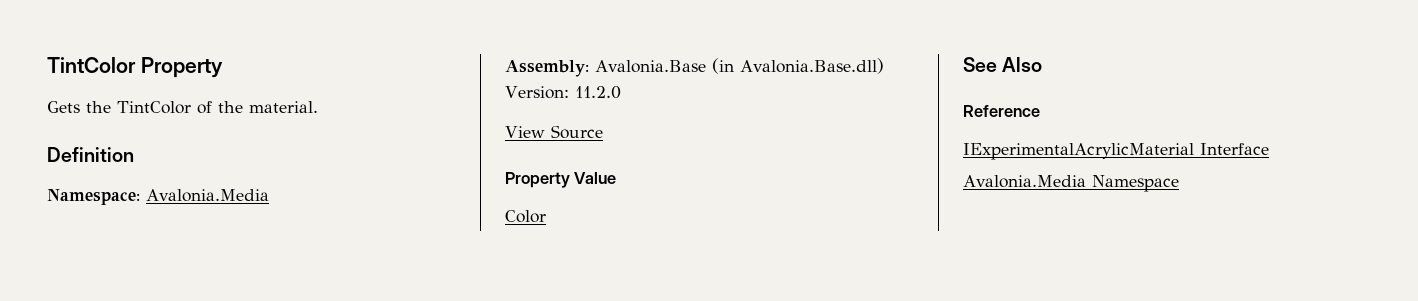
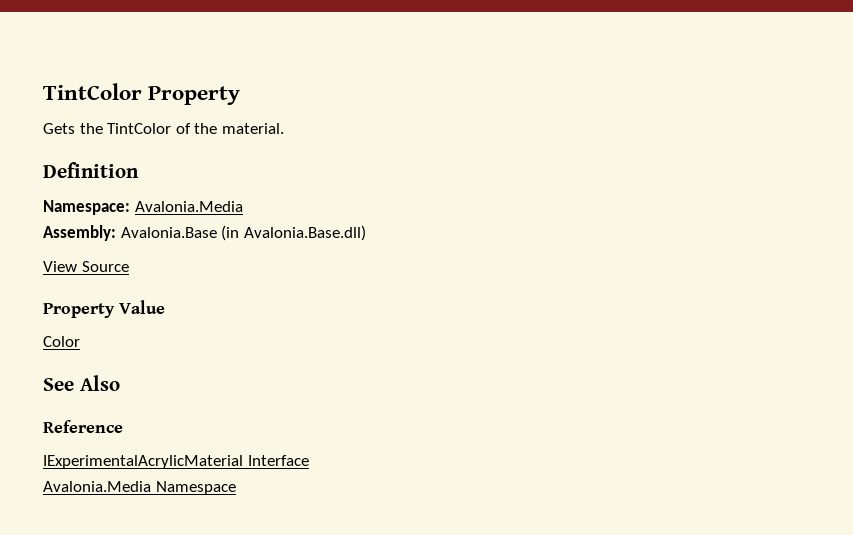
[505,86,621,99] Version: 11.2.0 -> (366, 233) none

